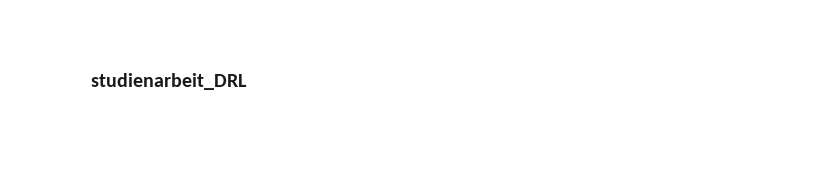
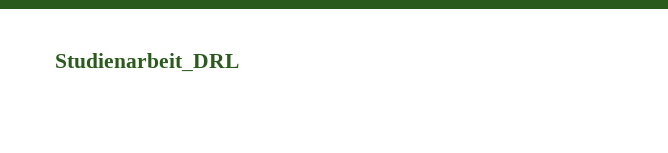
[91,73,247,90] studienarbeit_DRL -> [55,53,239,72] Studienarbeit_DRL

